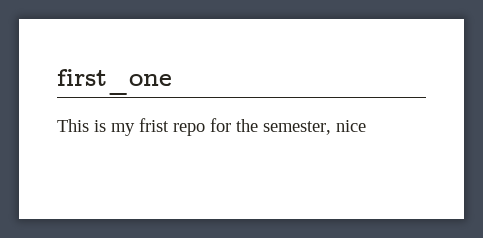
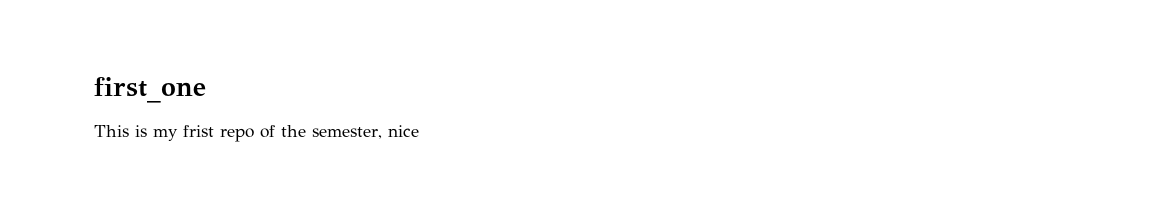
[210,118,231,132] for -> [260,125,275,138] of

